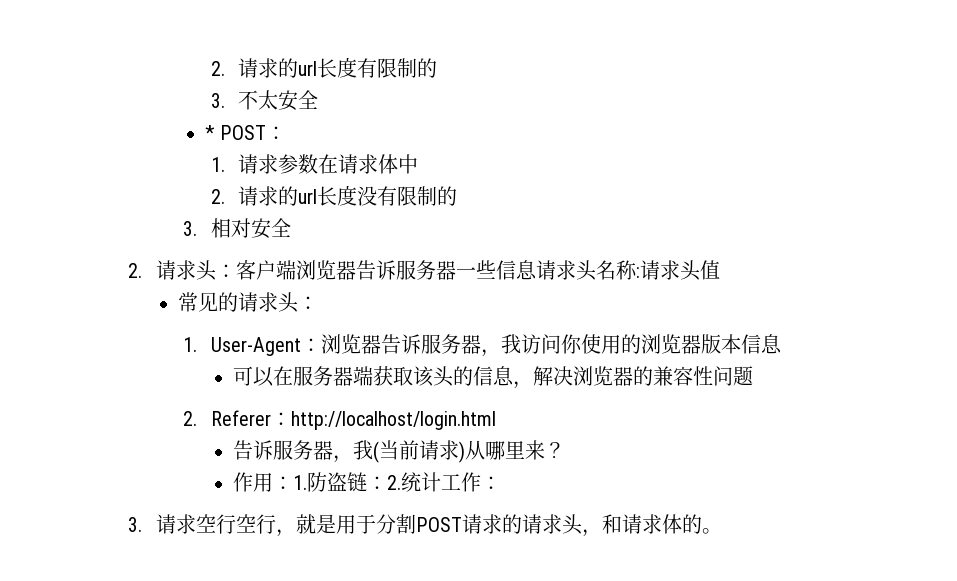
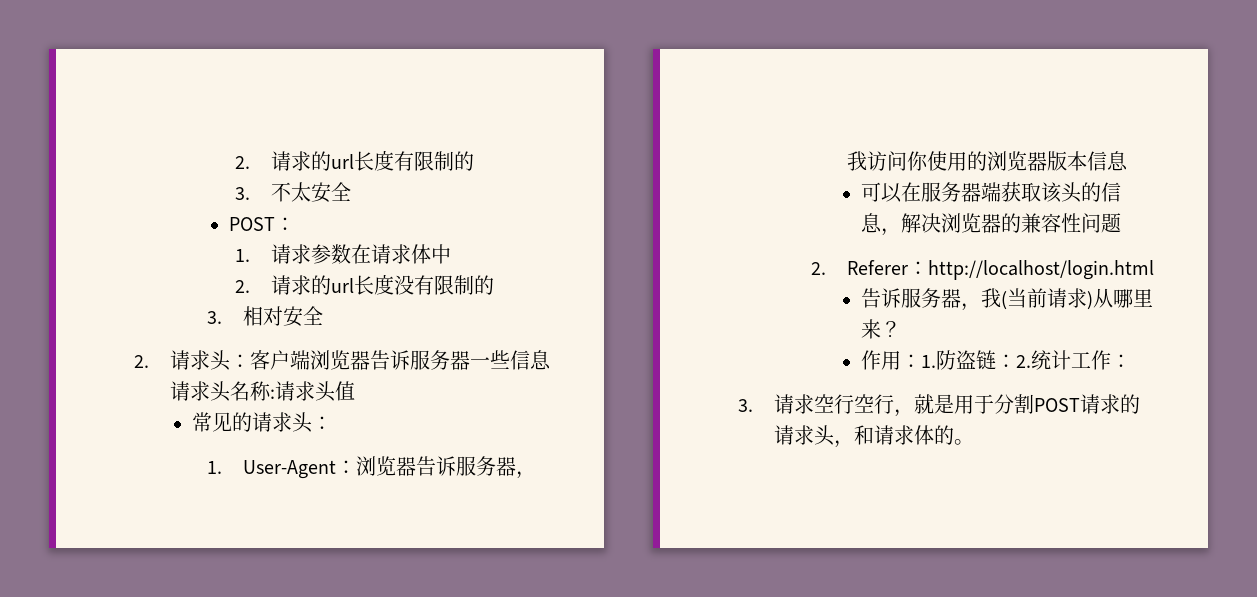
[205,125,216,140] * -> (352, 191) none

